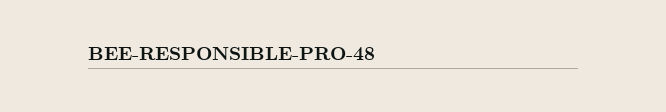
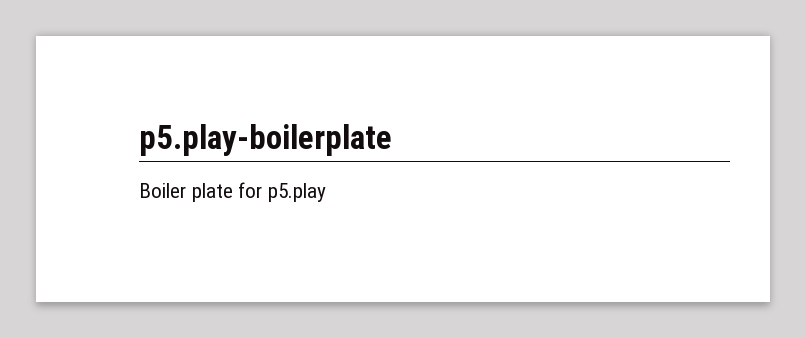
[88,47,375,61] BEE-RESPONSIBLE-PRO-48 -> [139,124,392,156] [139,182,327,202] p5.play-boilerplate // Boiler plate for p5.play

